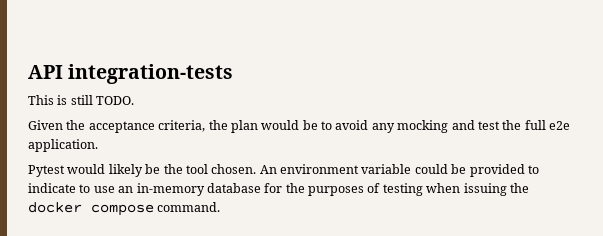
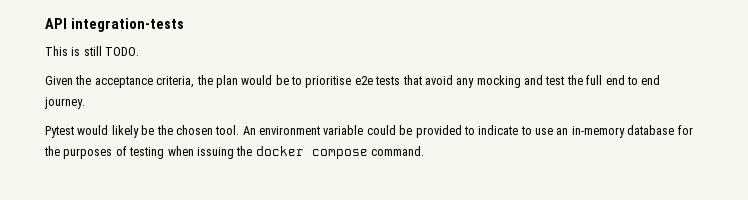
(332, 125) none -> [305,75,422,88] prioritise e2e tests that
[549,121,570,130] [28,139,98,152] e2e application. -> [605,75,661,85] [44,97,85,109] end to end journey.
[185,164,257,174] tool chosen. -> [175,125,240,135] chosen tool.

